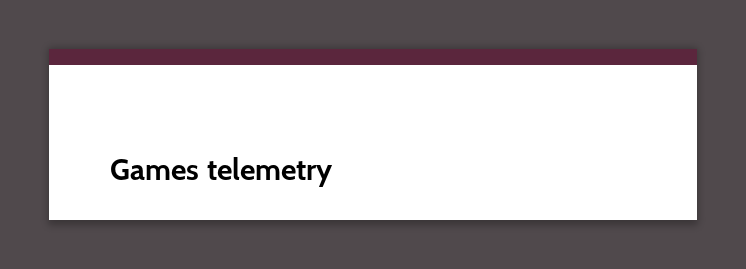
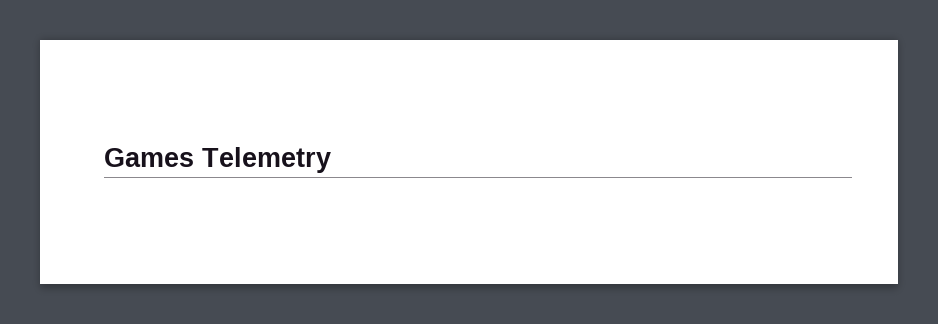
[207,157,334,187] telemetry -> [202,147,331,173] Telemetry

